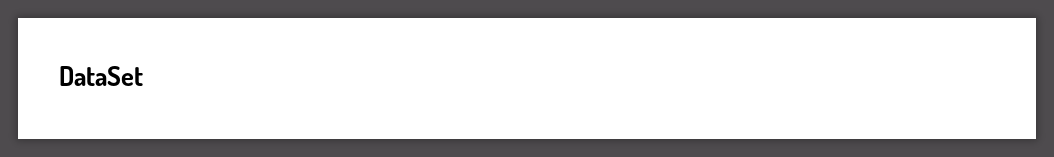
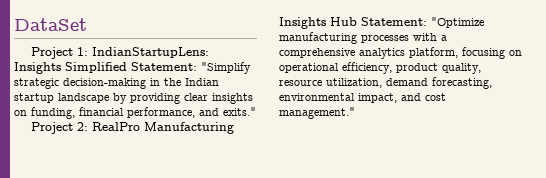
(143, 76) none -> [31,47,210,59] [14,62,251,74] [14,78,219,89] [14,93,253,104] [14,107,256,119] [31,122,235,134] [279,17,484,29] [279,32,447,44] [279,47,522,59] [279,62,481,74] [279,77,492,89] [279,93,446,103] [279,107,355,119] // Project 1: IndianStartupLens: Insights Simplified Statement: "Simplify strategic decision-making in the Indian startup landscape by providing clear insights on funding, financial performance, and exits." // Project 2: RealPro Manufacturing Insights Hub Statement: "Optimize manufacturing processes with a comprehensive analytics platform, focusing on operational efficiency, product quality, resource utilization, demand forecasting, environmental impact, and cost management."

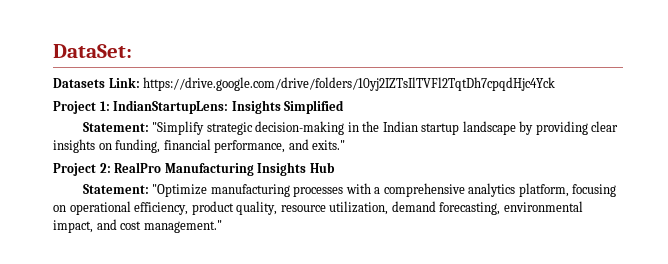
[14,18,87,31] DataSet -> [53,44,132,58] [53,77,556,91] DataSet: // Datasets Link: https://drive.google.com/drive/folders/10yj2IZTsIlTVFl2TqtDh7cpqdHjc4Yck
(127, 67) none -> (345, 107) //
(357, 21) none -> (335, 167) //

